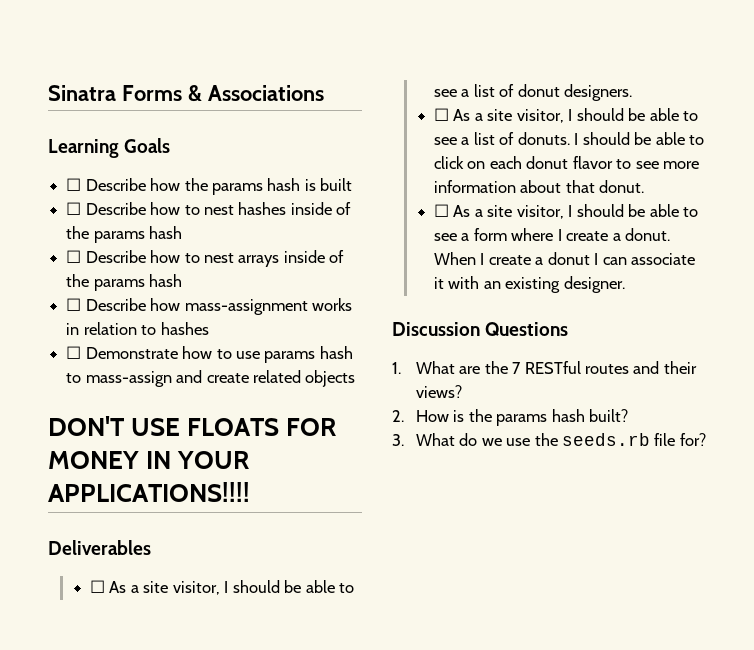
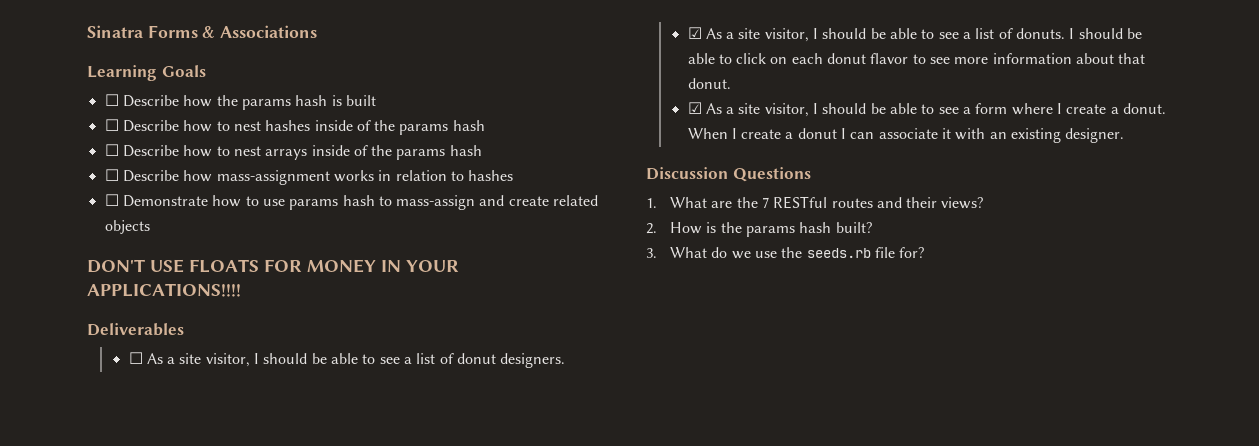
[433,108,449,121] ☐ -> [687,27,702,39] ☑
[433,204,449,217] ☐ -> [687,102,702,114] ☑

